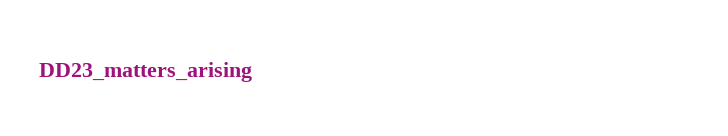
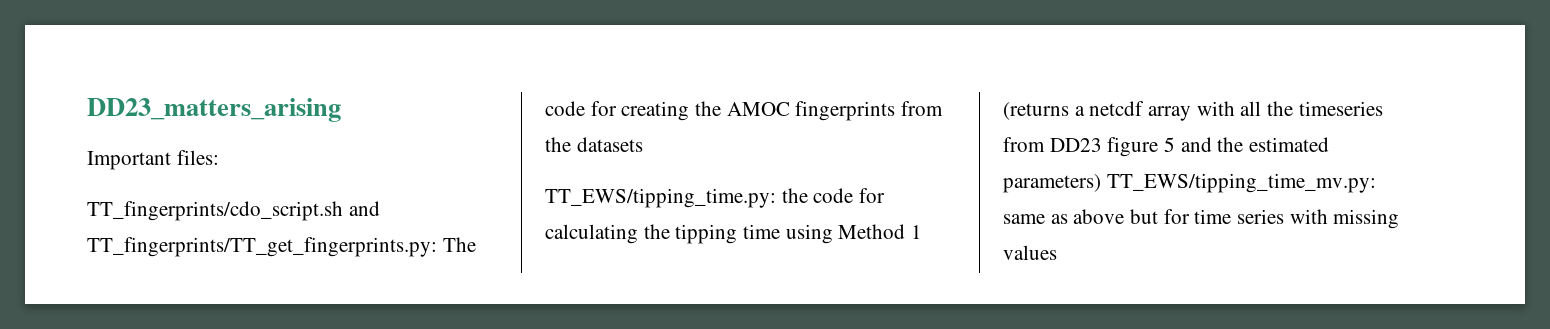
(252, 72) none -> [87,150,219,170] [87,201,380,221] [87,237,476,257] [545,101,944,121] [545,137,643,152] [545,188,886,208] [545,224,923,244] [1003,101,1383,121] [1003,137,1330,157] [1003,173,1376,193] [1003,209,1400,229] [1003,245,1057,260] // Important files: // TT_fingerprints/cdo_script.sh and TT_fingerprints/TT_get_fingerprints.py: The code for creating the AMOC fingerprints from the datasets // TT_EWS/tipping_time.py: the code for calculating the tipping time using Method 1 (returns a netcdf array with all the timeseries from DD23 figure 5 and the estimated parameters) TT_EWS/tipping_time_mv.py: same as above but for time series with missing values

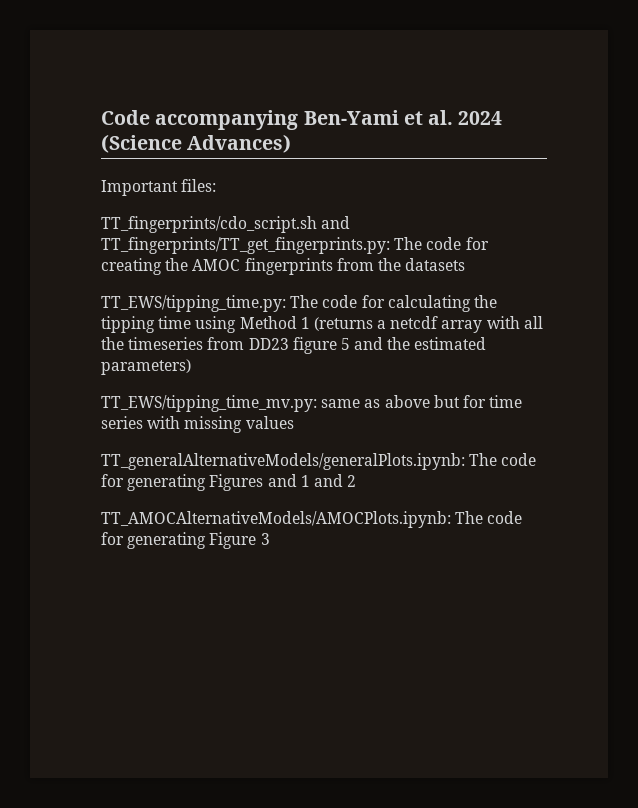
[87,98,341,122] DD23_matters_arising -> [101,110,503,130] [101,134,292,153] Code accompanying Ben-Yami et al. 2024 (Science Advances)
[781,188,808,203] the -> [290,295,319,308] The
(1101, 183) none -> (191, 367) //
(1057, 252) none -> [101,453,537,470] [101,474,357,491] [101,511,523,528] [101,532,270,549] // TT_generalAlternativeModels/generalPlots.ipynb: The code for generating Figures and 1 and 2 // TT_AMOCAlternativeModels/AMOCPlots.ipynb: The code for generating Figure 3

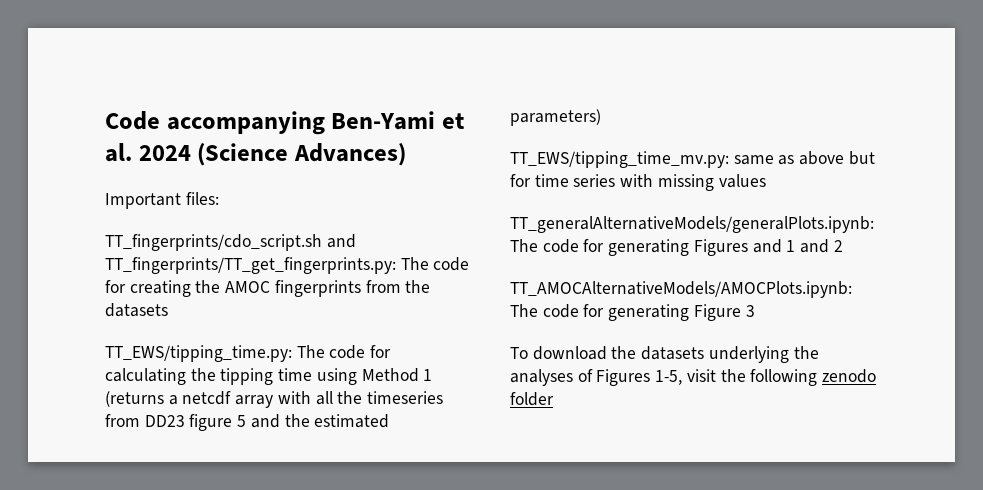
(270, 539) none -> [510,346,819,363] [510,369,877,386] [510,392,554,406] // To download the datasets underlying the analyses of Figures 1-5, visit the following zenodo folder

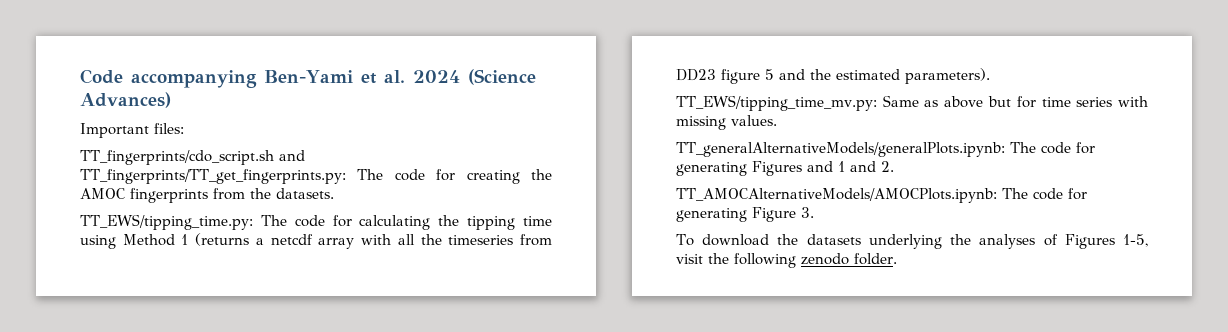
[105,303,168,317] datasets -> [276,188,334,199] datasets.
[510,109,601,126] parameters) -> [905,68,990,84] parameters).
[733,155,774,165] same -> [882,95,919,107] Same
[718,174,766,188] values -> [731,115,777,126] values.
[833,240,843,252] 2 -> [881,161,894,172] 2.
[745,305,755,317] 3 -> [801,207,814,218] 3.
[510,392,554,406] folder -> [854,253,897,265] folder.

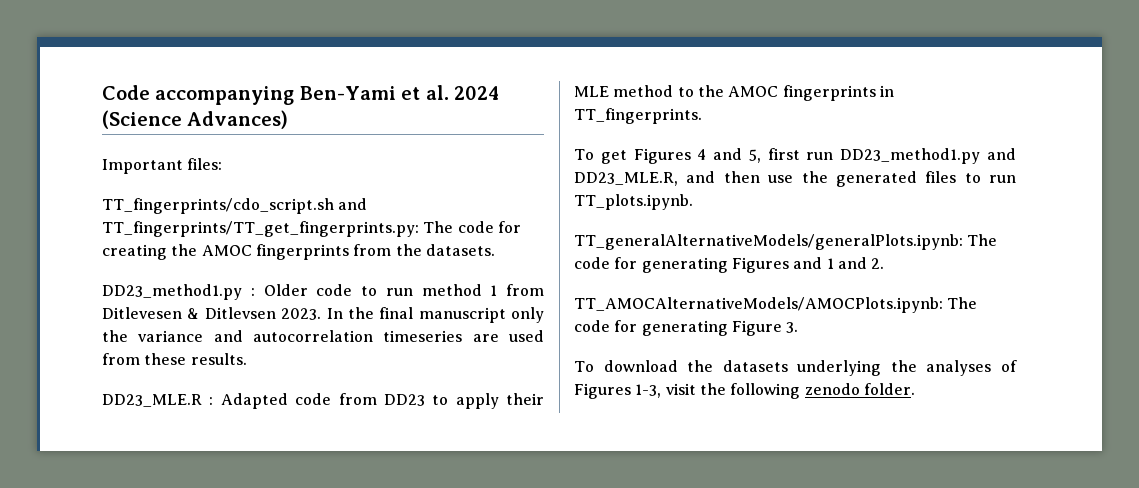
[80,214,552,230] [80,233,553,249] [676,68,990,84] [676,95,1148,111] [676,115,777,130] TT_EWS/tipping_time.py: The code for calculating the tipping time using Method 1 (returns a netcdf array with all the timeseries from DD23 figure 5 and the estimated parameters). // TT_EWS/tipping_time_mv.py: Same as above but for time series with missing values. -> [102,284,544,300] [102,307,544,323] [102,330,544,342] [102,353,247,365] [102,393,544,409] [574,85,894,101] [574,108,702,124] [574,148,1016,164] [574,171,1016,187] [574,194,693,210] DD23_method1.py : Older code to run method 1 from Ditlevesen & Ditlevsen 2023. In the final manuscript only the variance and autocorrelation timeseries are used from these results. // DD23_MLE.R : Adapted code from DD23 to apply their MLE method to the AMOC fingerprints in TT_fingerprints. // To get Figures 4 and 5, first run DD23_method1.py and DD23_MLE.R, and then use the generated files to run TT_plots.ipynb.
[1123,234,1148,247] 1-5, -> [635,384,662,398] 1-3,

